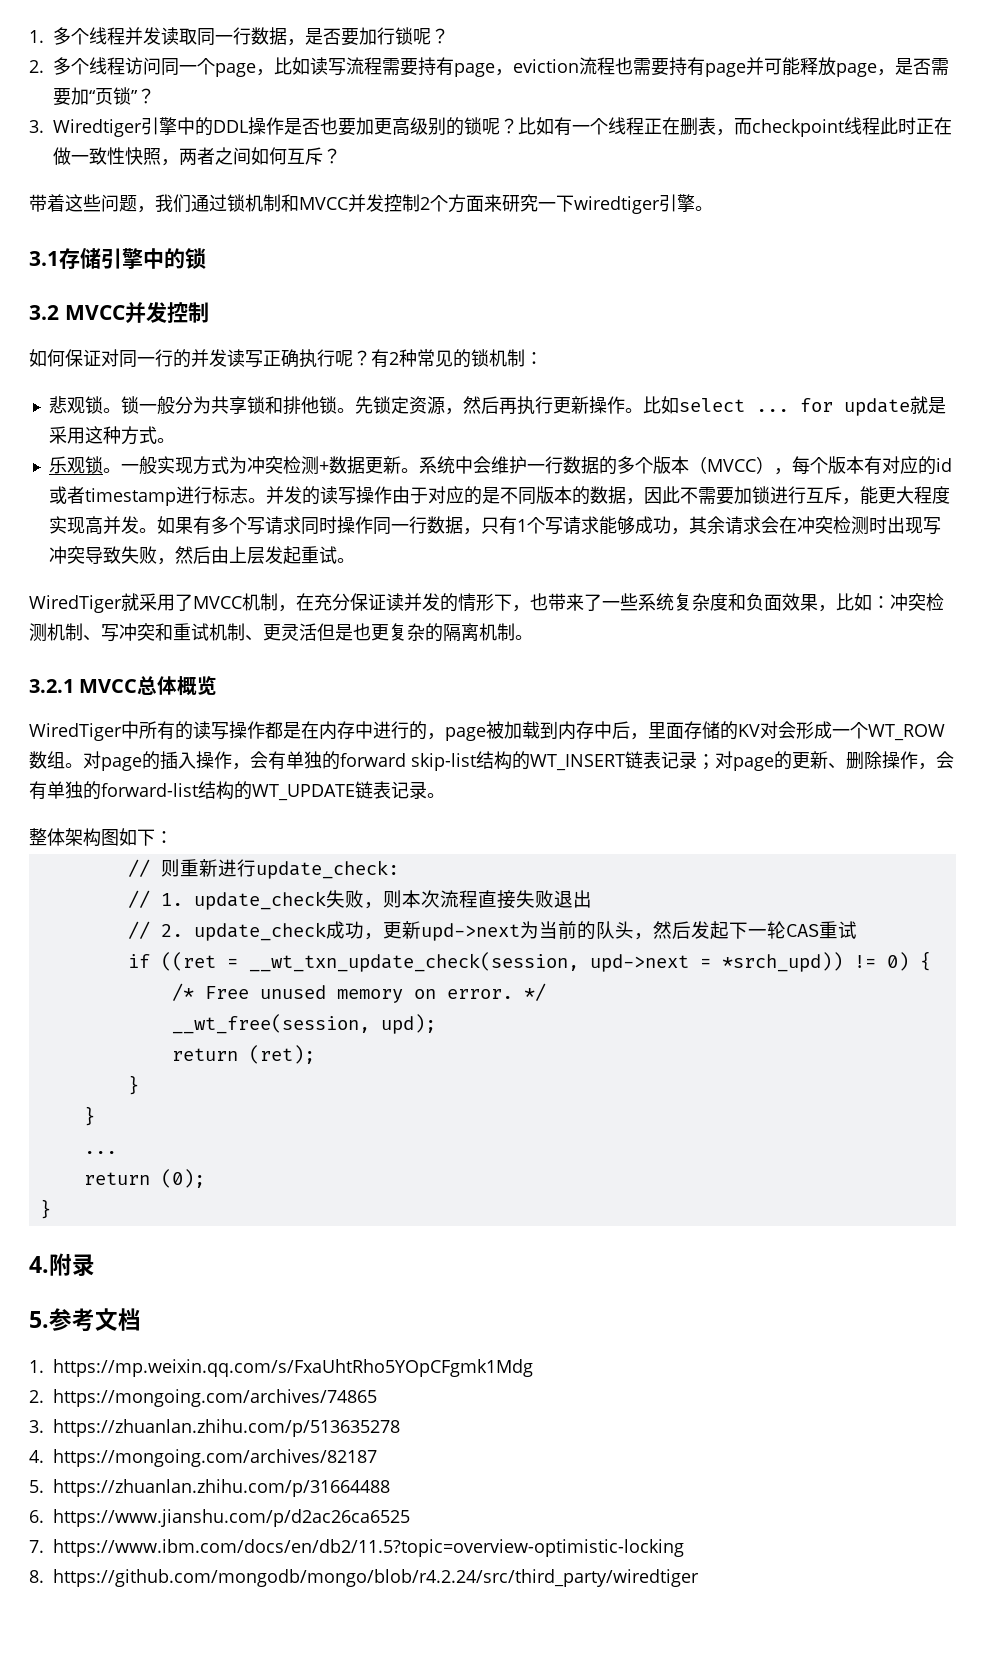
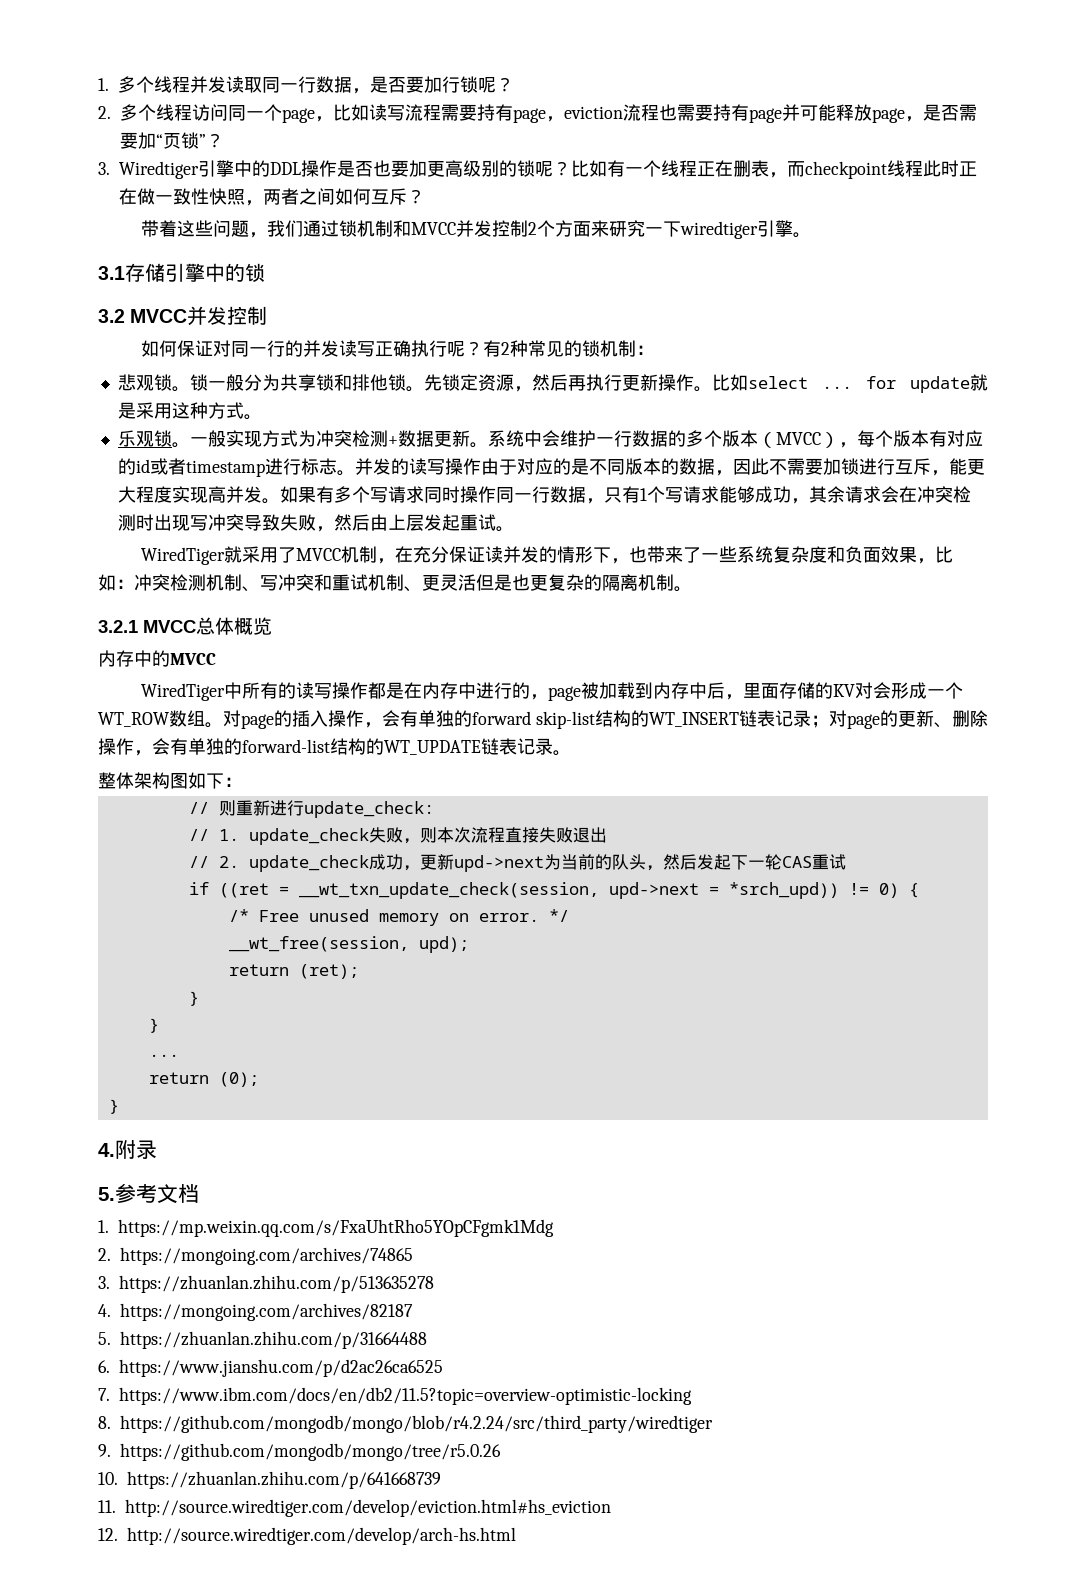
(218, 685) none -> [98,650,216,667] // 内存中的MVCC
(699, 1578) none -> [98,1443,501,1461] [98,1471,441,1489] [98,1499,611,1517] [98,1527,516,1545] // 9. https://github.com/mongodb/mongo/tree/r5.0.26 // 10. https://zhuanlan.zhihu.com/p/641668739 // 11. http://source.wiredtiger.com/develop/eviction.html#hs_eviction // 12. http://source.wiredtiger.com/develop/arch-hs.html

